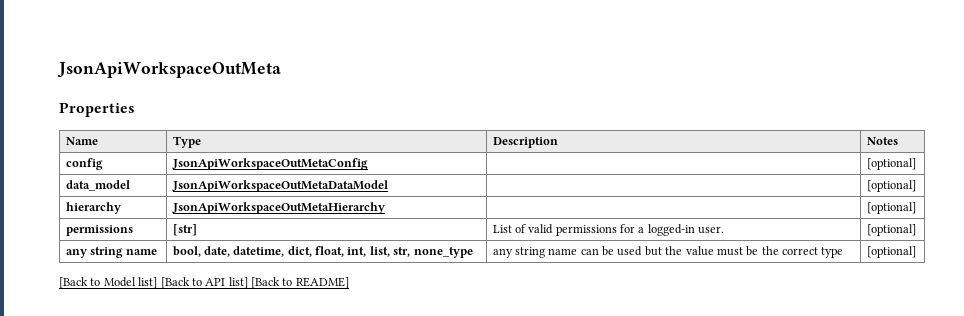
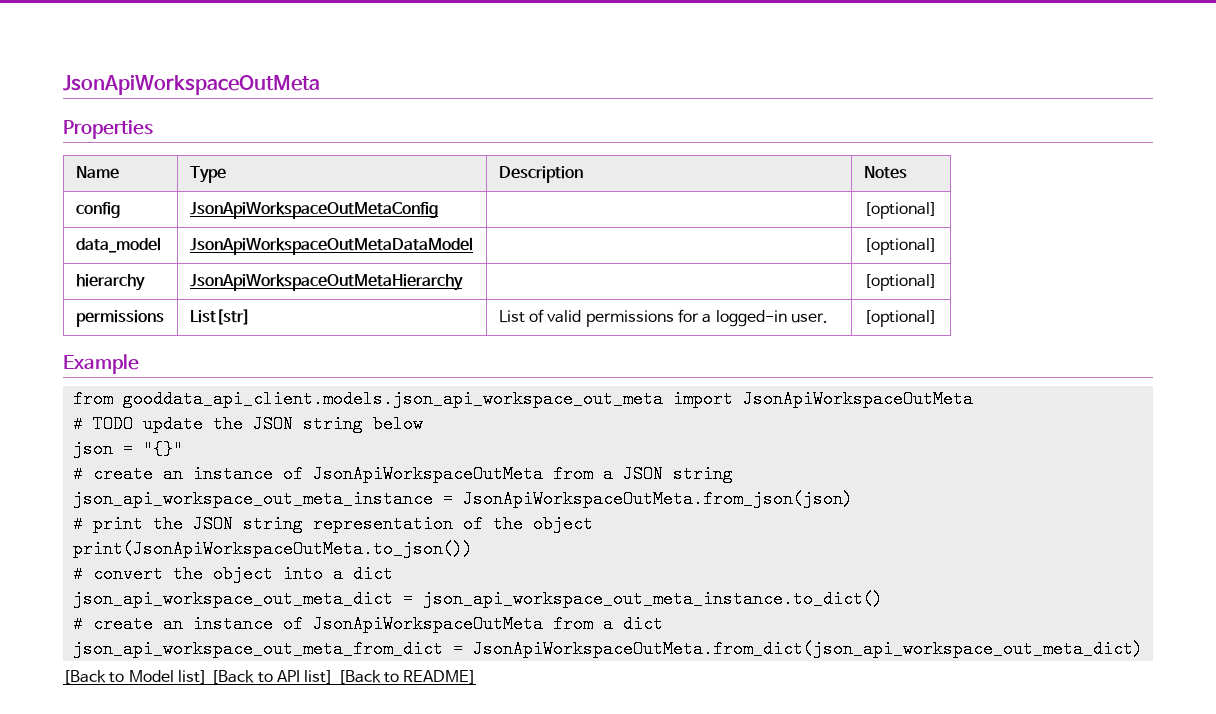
[172,224,197,236] [str] -> [189,309,250,325] List[str]
[65,247,158,258] [172,246,473,258] [492,246,844,258] [866,246,916,258] // any string name | bool, date, datetime, dict, float, int, list, str, none_type | any string name can be used but the value must be the correct type | [optional] -> [63,354,139,374] [72,390,973,408] [72,415,423,433] [72,440,183,458] [72,465,733,483] [72,490,853,508] [72,515,593,533] [72,540,473,558] [72,565,393,583] [72,590,883,608] [72,615,663,633] [72,640,1143,658] // Example // from gooddata_api_client.models.json_api_workspace_out_meta import JsonApiWorkspaceOutMeta // # TODO update the JSON string below // json = "{}" // # create an instance of JsonApiWorkspaceOutMeta from a JSON string // json_api_workspace_out_meta_instance = JsonApiWorkspaceOutMeta.from_json(json) // # print the JSON string representation of the object // print(JsonApiWorkspaceOutMeta.to_json()) // # convert the object into a dict // json_api_workspace_out_meta_dict = json_api_workspace_out_meta_instance.to_dict() // # create an instance of JsonApiWorkspaceOutMeta from a dict // json_api_workspace_out_meta_from_dict = JsonApiWorkspaceOutMeta.from_dict(json_api_workspace_out_meta_dict)

